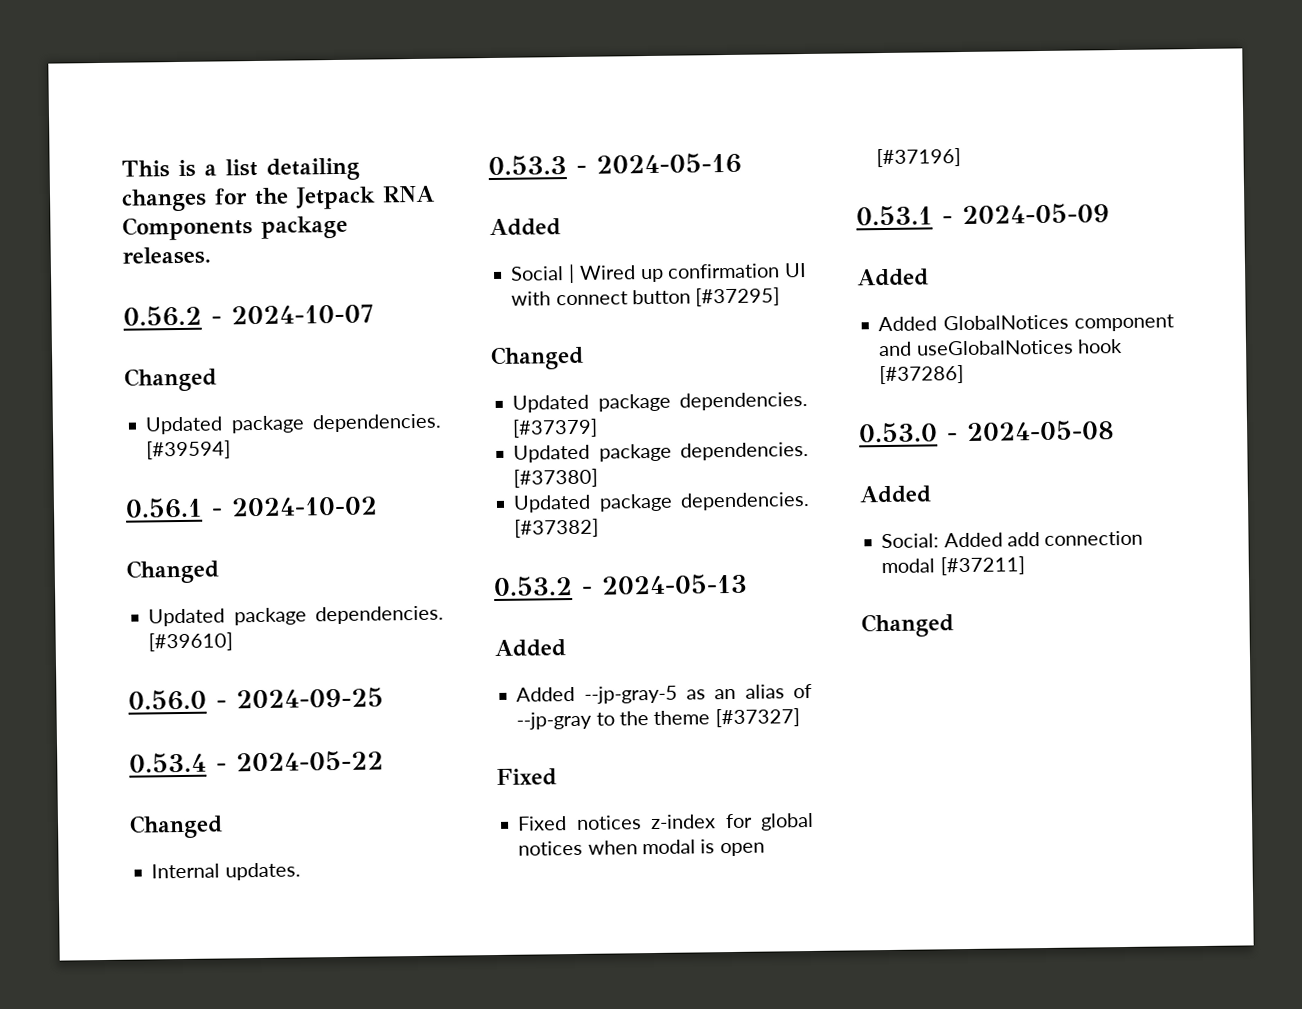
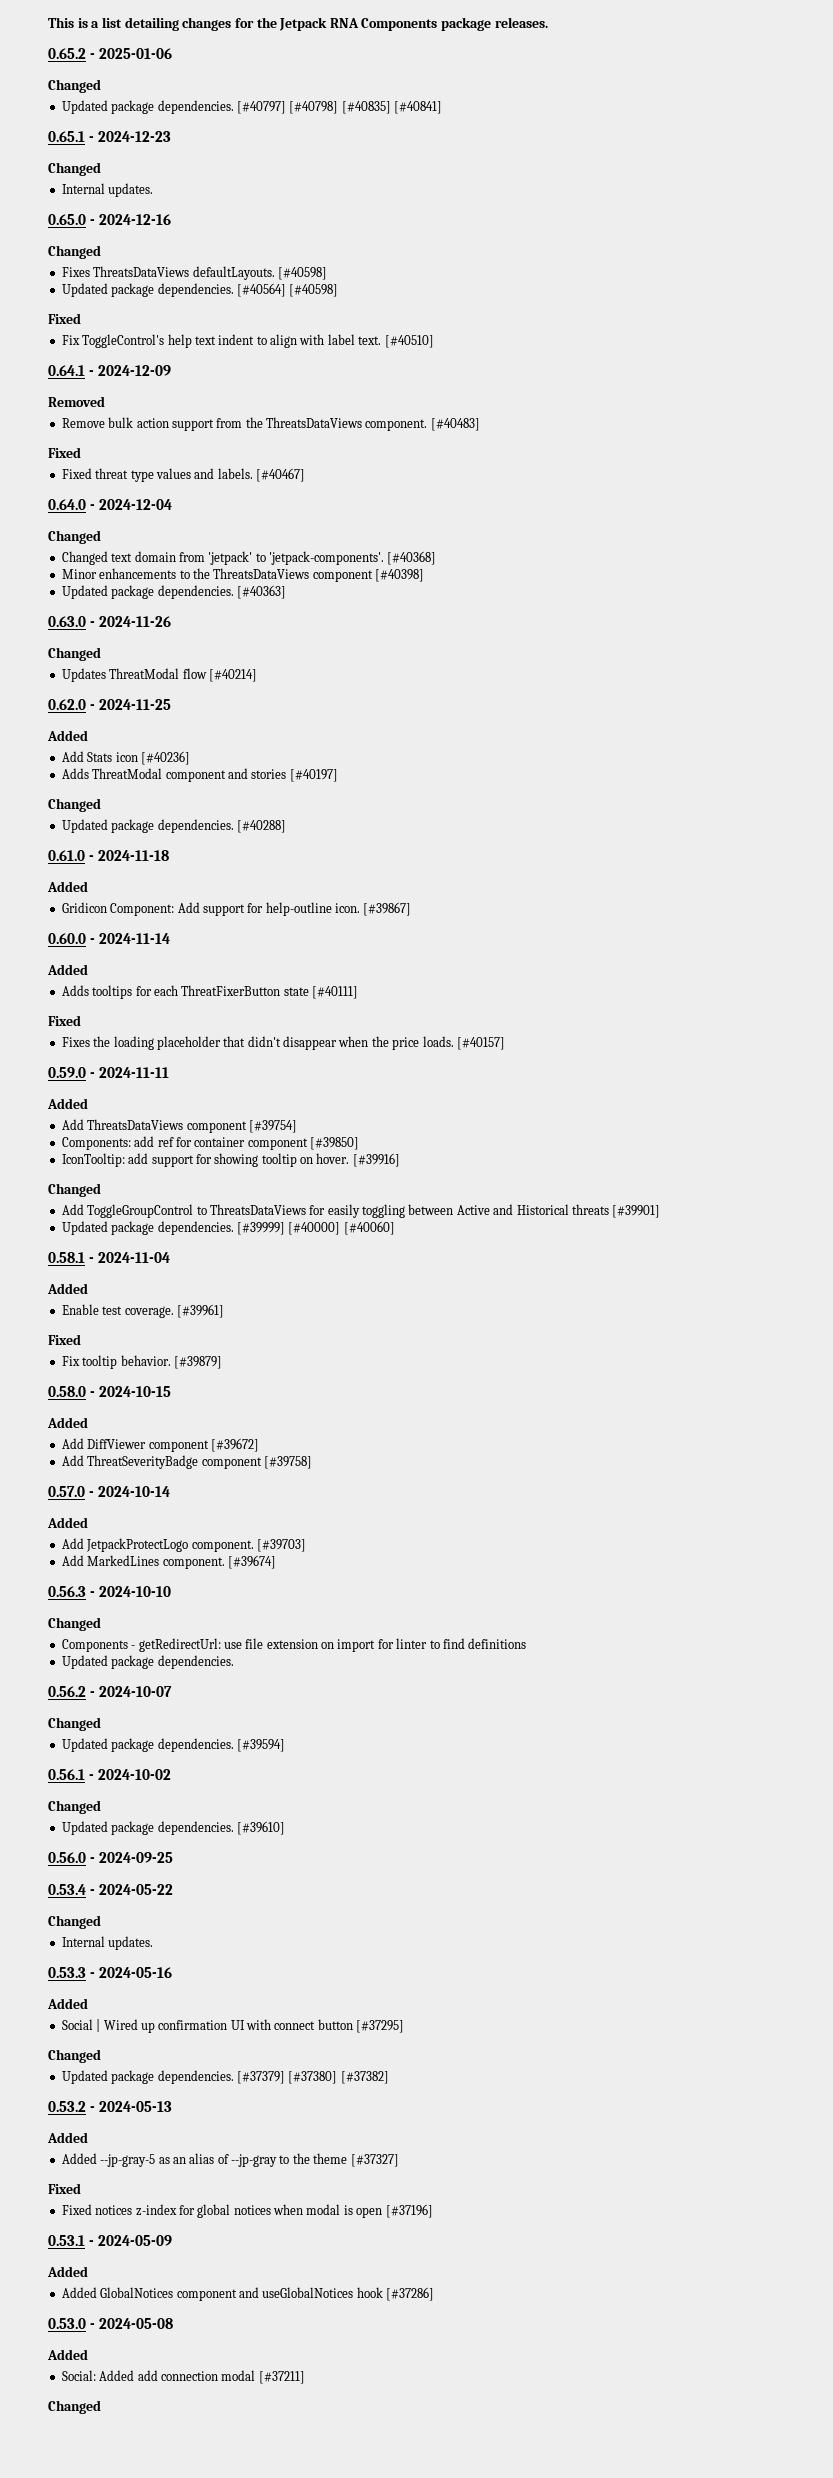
(211, 255) none -> [48,48,172,59] [48,79,101,93] [61,100,442,114] [48,131,171,142] [48,162,101,176] [61,183,154,197] [48,214,171,225] [48,245,101,259] [61,266,327,280] [61,283,339,297] [48,313,81,324] [61,334,434,348] [48,365,171,376] [48,396,105,407] [61,417,480,431] [48,447,81,458] [61,468,305,482] [48,499,172,510] [48,530,101,544] [61,551,437,565] [61,568,424,582] [61,585,286,599] [48,616,171,627] [48,647,101,661] [61,668,257,682] [48,699,171,710] [47,730,88,741] [61,751,190,765] [61,768,338,782] [48,798,101,812] [61,819,286,833] [48,850,169,861] [47,881,88,892] [61,902,412,916] [48,933,170,944] [47,964,88,975] [61,985,358,999] [48,1015,81,1026] [61,1036,505,1050] [48,1067,169,1078] [47,1098,88,1109] [61,1119,297,1133] [61,1136,359,1150] [61,1153,400,1167] [48,1183,101,1197] [61,1204,661,1218] [61,1221,395,1235] [48,1252,170,1263] [47,1283,88,1294] [61,1304,224,1318] [48,1334,81,1345] [61,1355,222,1369] [48,1386,171,1397] [47,1417,88,1428] [61,1438,259,1452] [61,1455,312,1469] [48,1486,170,1497] [47,1517,88,1528] [61,1538,306,1552] [61,1555,276,1569] [48,1586,171,1597] [48,1617,101,1631] [61,1638,527,1652] [61,1655,234,1669] // 0.65.2 - 2025-01-06 // Changed // Updated package dependencies. [#40797] [#40798] [#40835] [#40841] // 0.65.1 - 2024-12-23 // Changed // Internal updates. // 0.65.0 - 2024-12-16 // Changed // Fixes ThreatsDataViews defaultLayouts. [#40598] // Updated package dependencies. [#40564] [#40598] // Fixed // Fix ToggleControl's help text indent to align with label text. [#40510] // 0.64.1 - 2024-12-09 // Removed // Remove bulk action support from the ThreatsDataViews component. [#40483] // Fixed // Fixed threat type values and labels. [#40467] // 0.64.0 - 2024-12-04 // Changed // Changed text domain from 'jetpack' to 'jetpack-components'. [#40368] // Minor enhancements to the ThreatsDataViews component [#40398] // Updated package dependencies. [#40363] // 0.63.0 - 2024-11-26 // Changed // Updates ThreatModal flow [#40214] // 0.62.0 - 2024-11-25 // Added // Add Stats icon [#40236] // Adds ThreatModal component and stories [#40197] // Changed // Updated package dependencies. [#40288] // 0.61.0 - 2024-11-18 // Added // Gridicon Component: Add support for help-outline icon. [#39867] // 0.60.0 - 2024-11-14 // Added // Adds tooltips for each ThreatFixerButton state [#40111] // Fixed // Fixes the loading placeholder that didn't disappear when the price loads. [#40157] // 0.59.0 - 2024-11-11 // Added // Add ThreatsDataViews component [#39754] // Components: add ref for container component [#39850] // IconTooltip: add support for showing tooltip on hover. [#39916] // Changed // Add ToggleGroupControl to ThreatsDataViews for easily toggling between Active and Historical threats [#39901] // Updated package dependencies. [#39999] [#40000] [#40060] // 0.58.1 - 2024-11-04 // Added // Enable test coverage. [#39961] // Fixed // Fix tooltip behavior. [#39879] // 0.58.0 - 2024-10-15 // Added // Add DiffViewer component [#39672] // Add ThreatSeverityBadge component [#39758] // 0.57.0 - 2024-10-14 // Added // Add JetpackProtectLogo component. [#39703] // Add MarkedLines component. [#39674] // 0.56.3 - 2024-10-10 // Changed // Components - getRedirectUrl: use file extension on import for linter to find definitions // Updated package dependencies.
[513,441,809,463] [513,468,599,488] [513,491,810,513] // Updated package dependencies. [#37380] // Updated package dependencies. -> [288,2071,338,2084] [#37380]

